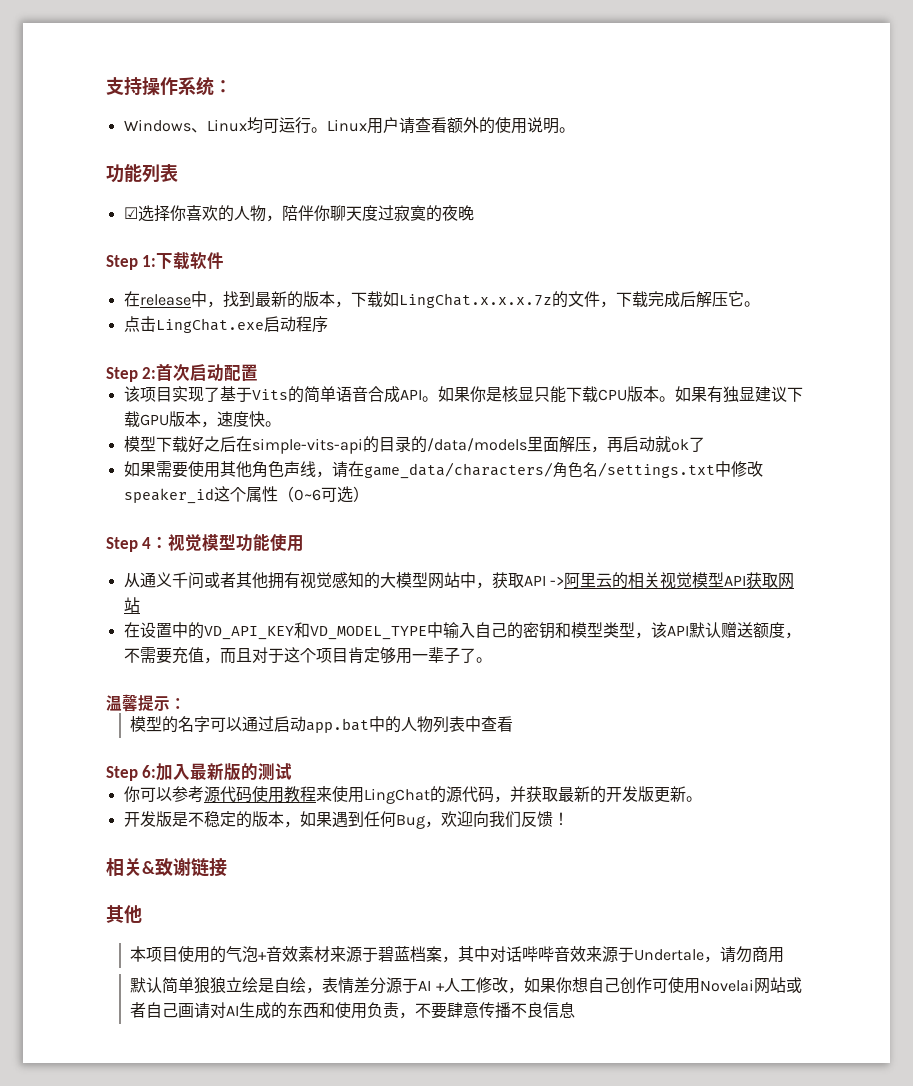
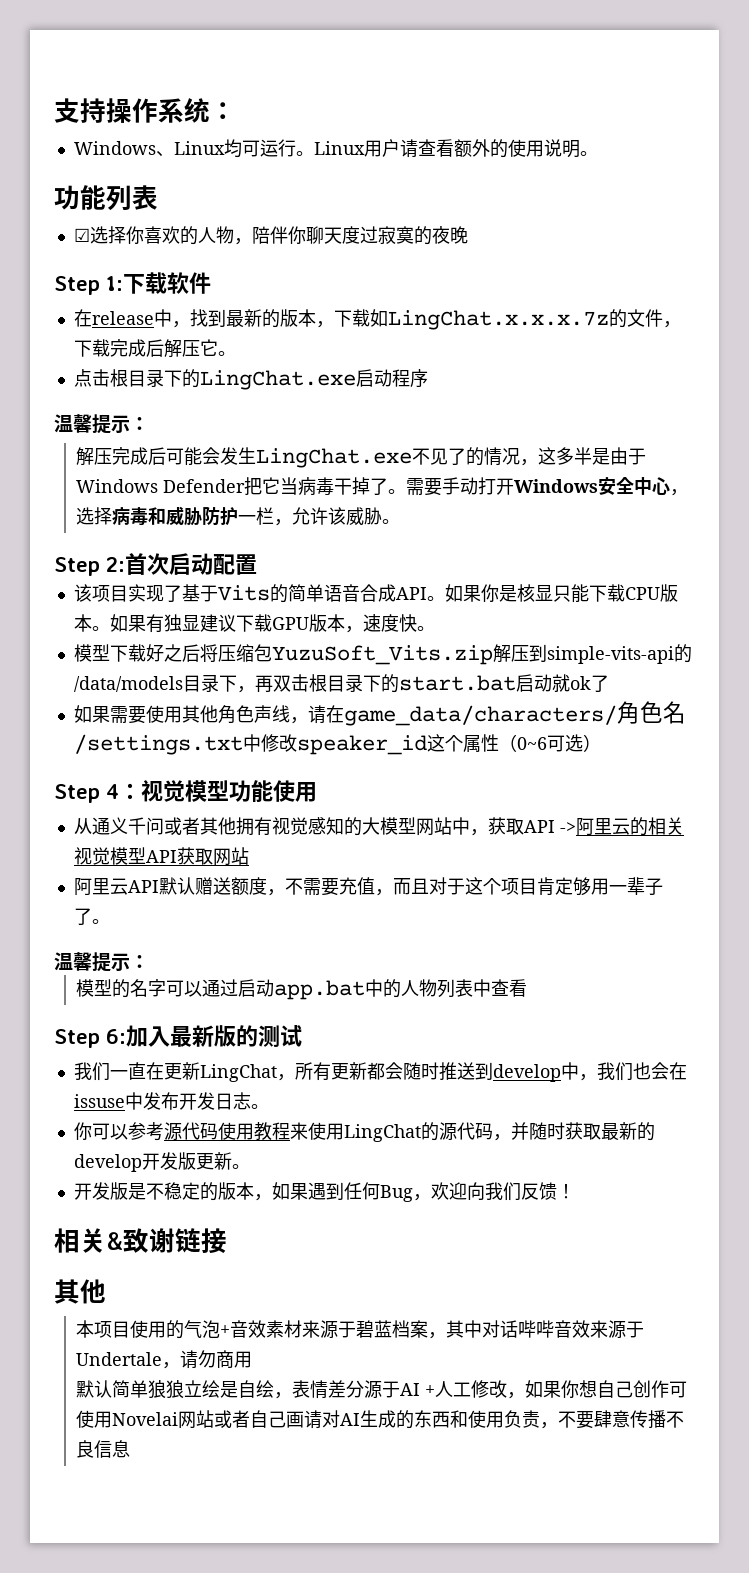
(156, 324) none -> [109,369,200,388] 根目录下的
(328, 324) none -> [54,414,149,434] [76,447,647,468] [76,477,689,496] [76,506,401,526] // 温馨提示： // 解压完成后可能会发生LingChat.exe不见了的情况，这多半是由于Windows Defender把它当病毒干掉了。需要手动打开Windows安全中心，选择病毒和威胁防护一栏，允许该威胁。
[235,436,623,454] 在simple-vits-api的目录的/data/models里面解压，再 -> [199,644,692,665] [73,674,516,693] 将压缩包YuzuSoft_Vits.zip解压到simple-vits-api的/data/models目录下，再双击根目录下的start.bat
[123,622,667,640] 在设置中的VD_API_KEY和VD_MODEL_TYPE中输入自己的密钥和模型类型，该 -> [73,877,128,896] 阿里云
(293, 771) none -> [73,1062,687,1082] [73,1092,269,1110] // 我们一直在更新LingChat，所有更新都会随时推送到develop中，我们也会在issuse中发布开发日志。
(526, 794) none -> [528,1122,565,1140] 随时
(606, 794) none -> [73,1154,142,1172] develop

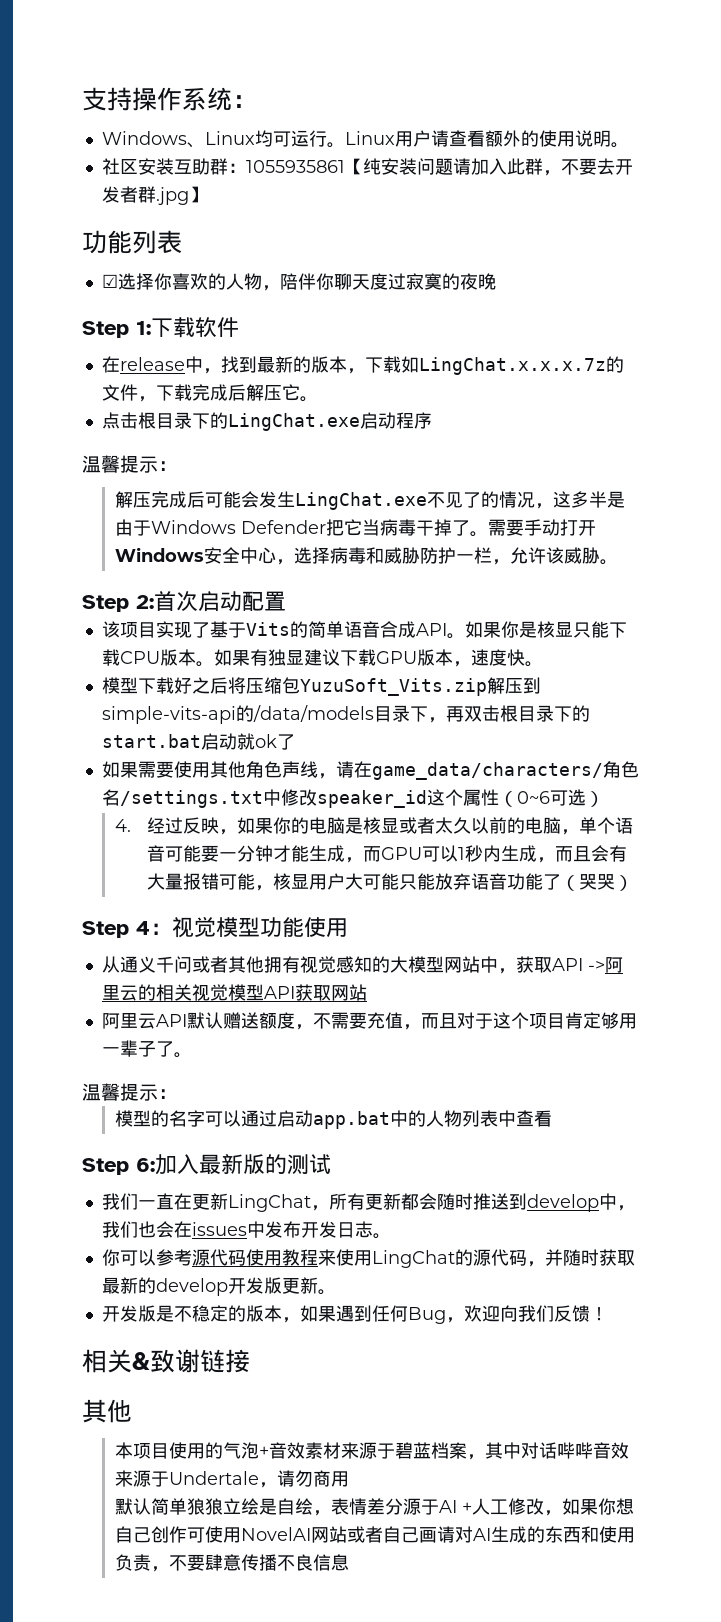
(598, 153) none -> [101,158,633,176] [101,186,207,205] // 社区安装互助群：1055935861【纯安装问题请加入此群，不要去开发者群.jpg】
(601, 743) none -> [114,817,634,835] [147,845,628,863] [147,873,634,891] // 4.经过反映，如果你的电脑是核显或者太久以前的电脑，单个语音可能要一分钟才能生成，而GPU可以1秒内生成，而且会有大量报错可能，核显用户大可能只能放弃语音功能了（哭哭）
[73,1094,125,1108] issuse -> [191,1222,247,1236] issues
[112,1412,179,1426] Novelai -> [240,1527,311,1541] NovelAI

